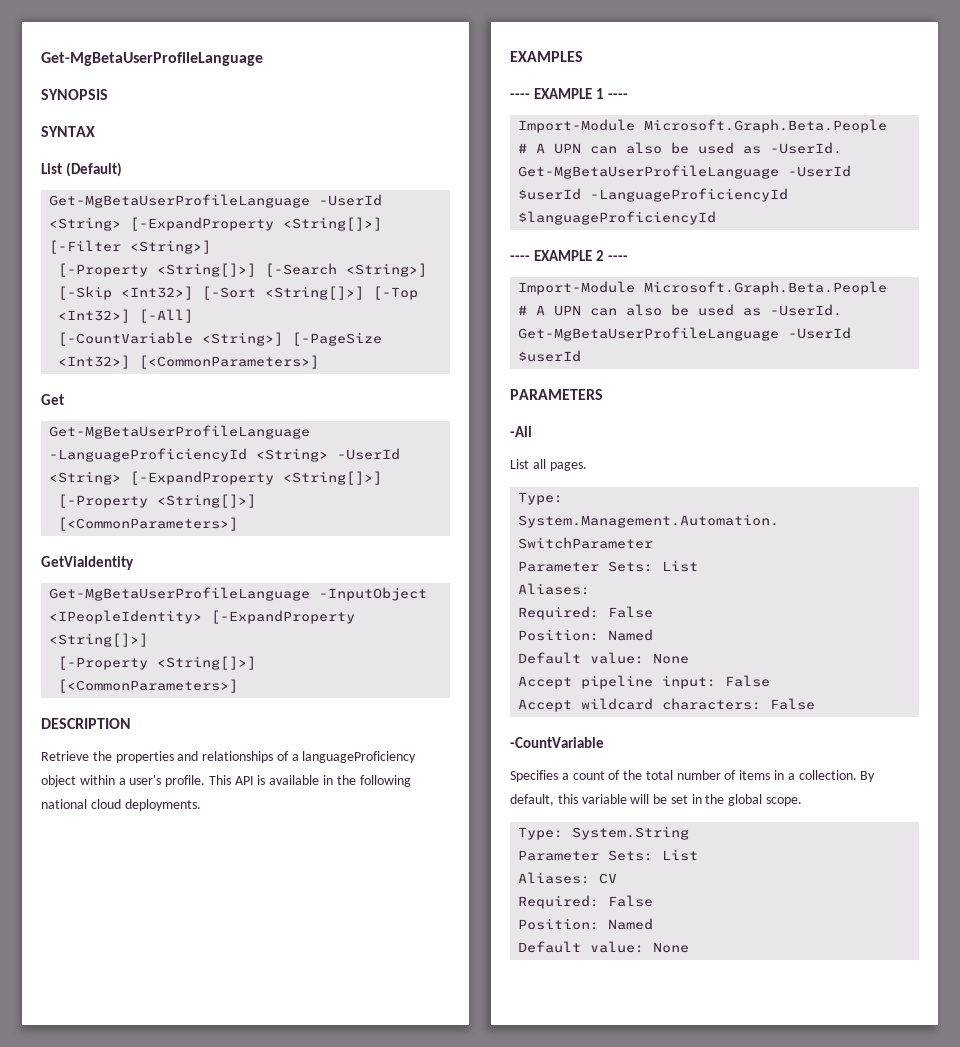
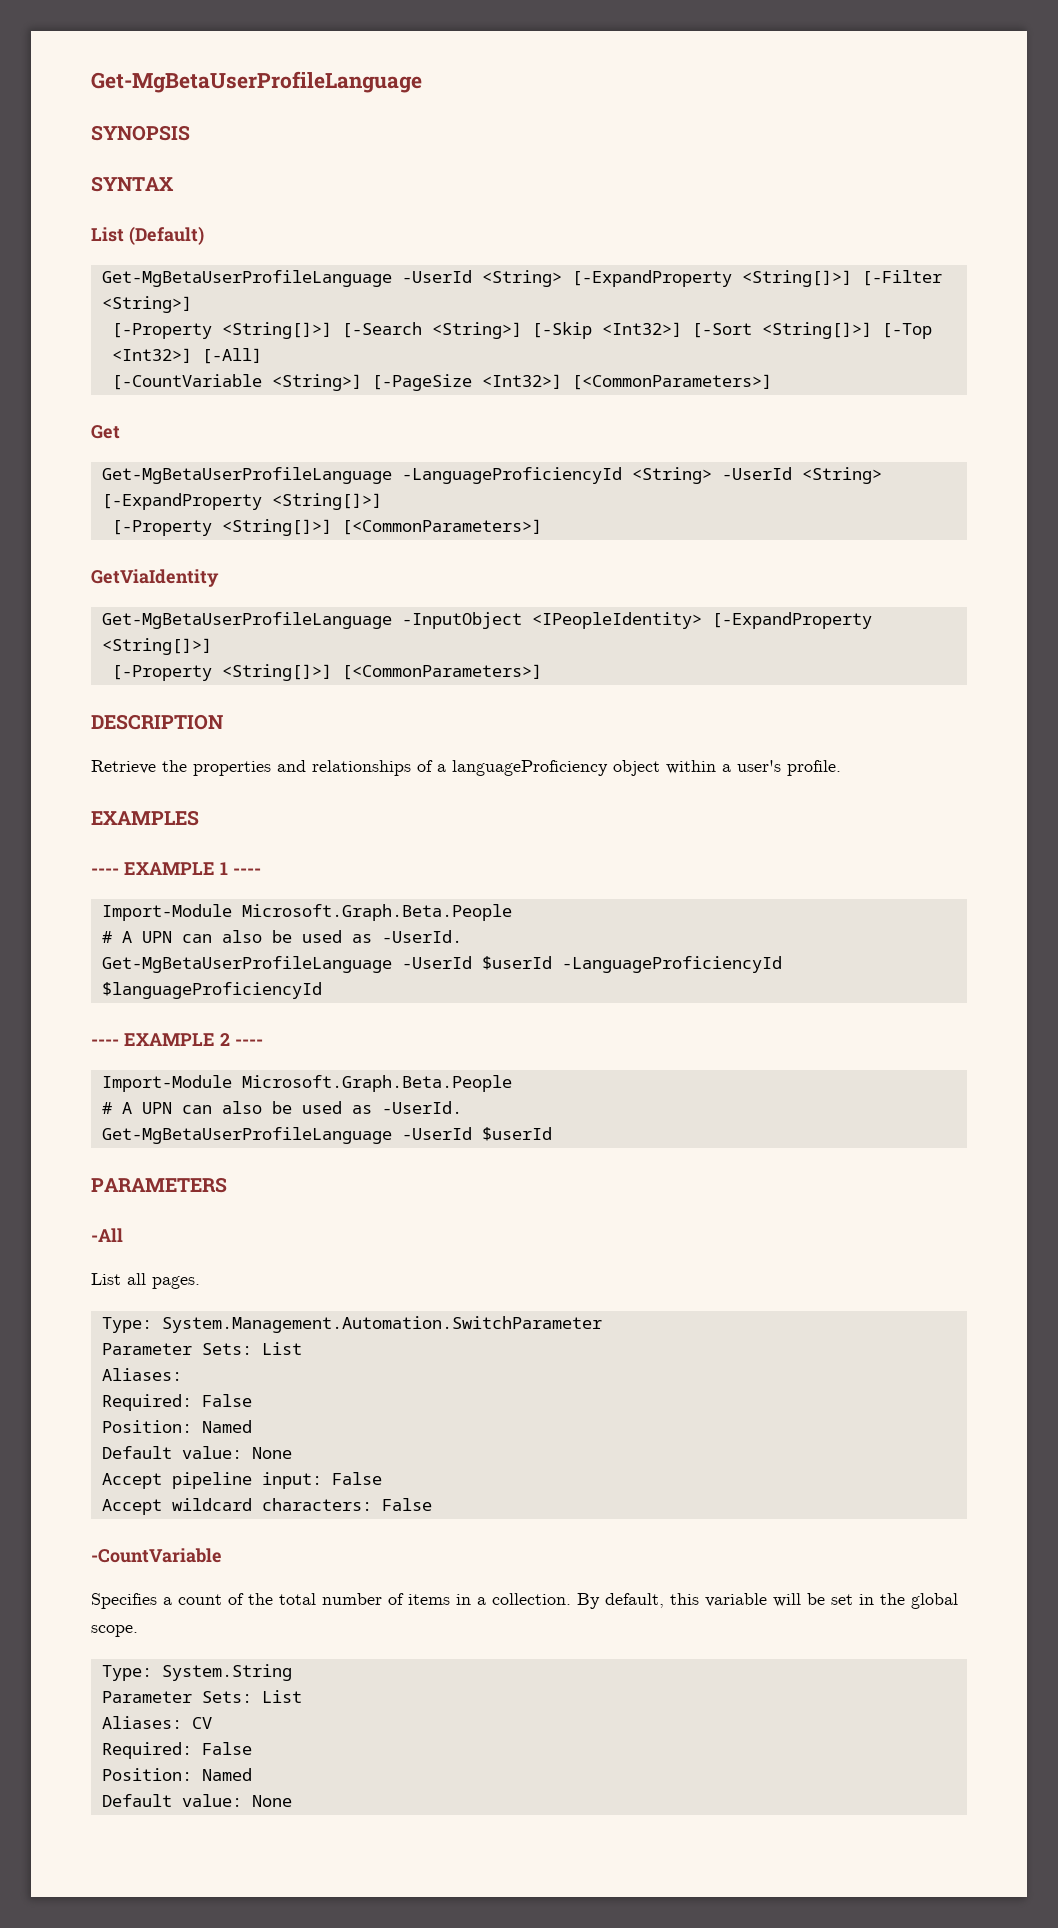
[208,775,411,787] [41,799,201,811] This API is available in the following national cloud deployments. -> (841, 768) none

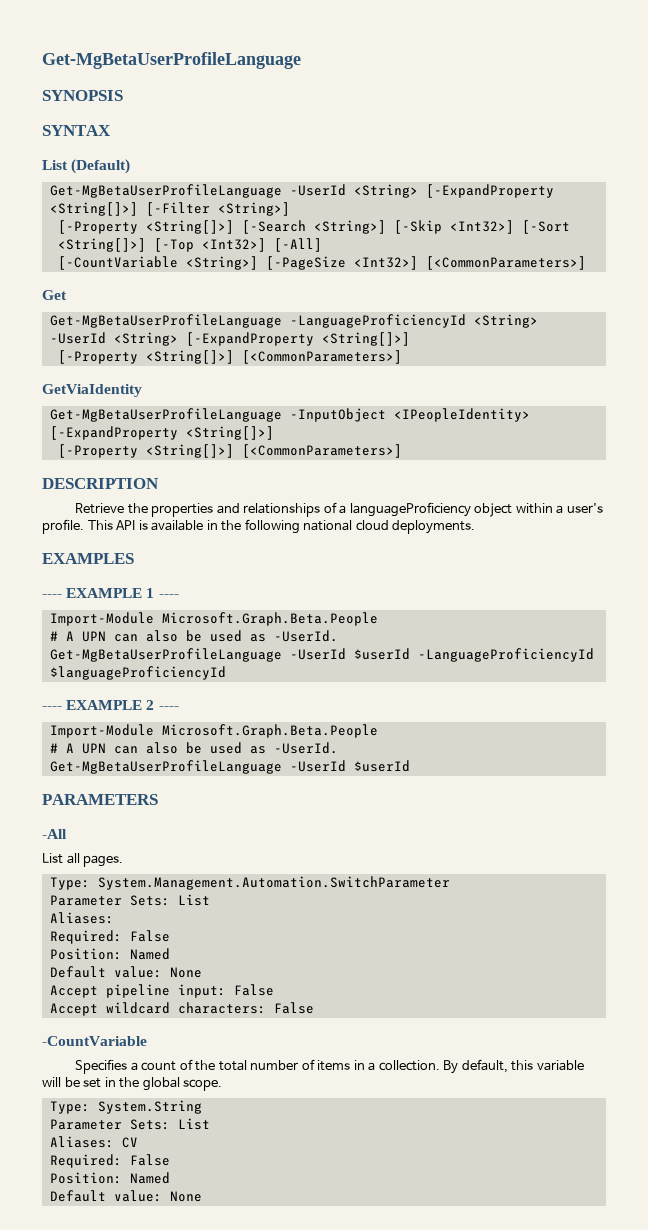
(841, 768) none -> [87,519,476,534] This API is available in the following national cloud deployments.

